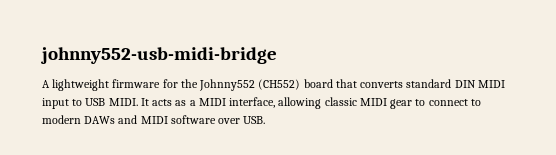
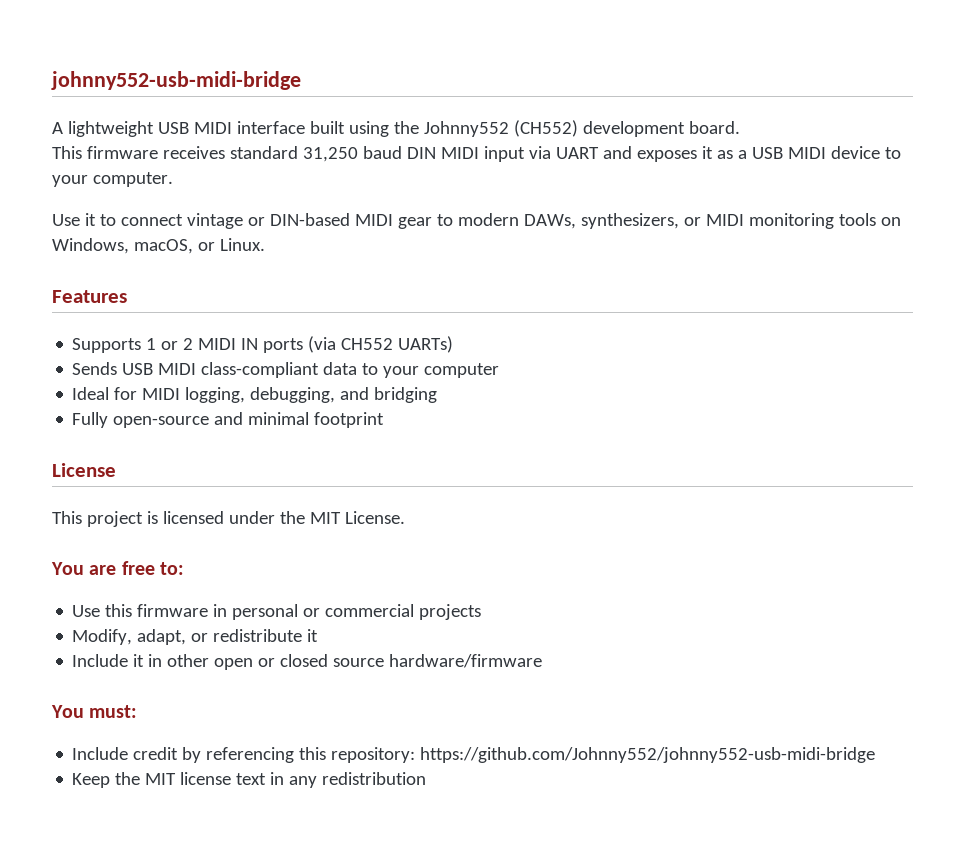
[112,79,505,91] [42,97,481,109] [42,115,266,124] firmware for the Johnny552 (CH552) board that converts standard DIN MIDI input to USB MIDI. It acts as a MIDI interface, allowing classic MIDI gear to connect to modern DAWs and MIDI software over USB. -> [157,120,740,137] [52,146,901,162] [52,172,173,187] [52,213,901,229] [52,238,265,254] [52,290,127,303] [72,336,454,353] [72,362,500,378] [72,387,438,403] [72,412,385,428] [52,463,116,477] [52,511,405,527] [51,561,184,575] [72,604,482,620] [72,629,319,645] [72,654,543,670] [51,705,138,718] [72,747,876,763] [72,772,427,788] USB MIDI interface built using the Johnny552 (CH552) development board. // This firmware receives standard 31,250 baud DIN MIDI input via UART and exposes it as a USB MIDI device to your computer. // Use it to connect vintage or DIN-based MIDI gear to modern DAWs, synthesizers, or MIDI monitoring tools on Windows, macOS, or Linux. // Features // Supports 1 or 2 MIDI IN ports (via CH552 UARTs) // Sends USB MIDI class-compliant data to your computer // Ideal for MIDI logging, debugging, and bridging // Fully open-source and minimal footprint // License // This project is licensed under the MIT License. // You are free to: // Use this firmware in personal or commercial projects // Modify, adapt, or redistribute it // Include it in other open or closed source hardware/firmware // You must: // Include credit by referencing this repository: https://github.com/Johnny552/johnny552-usb-midi-bridge // Keep the MIT license text in any redistribution

